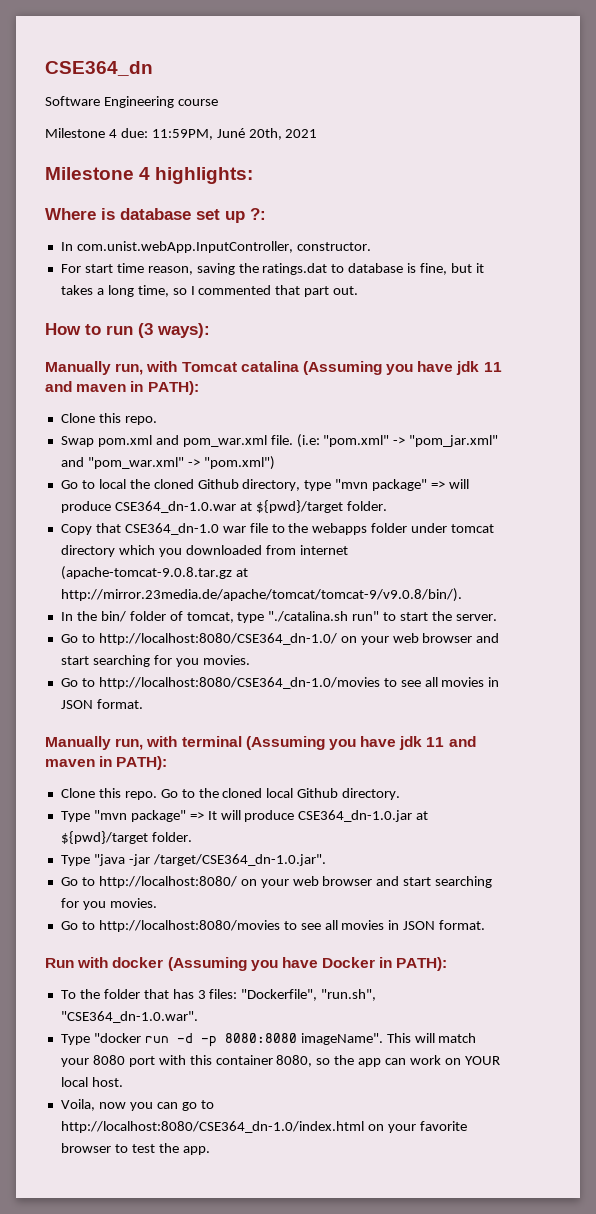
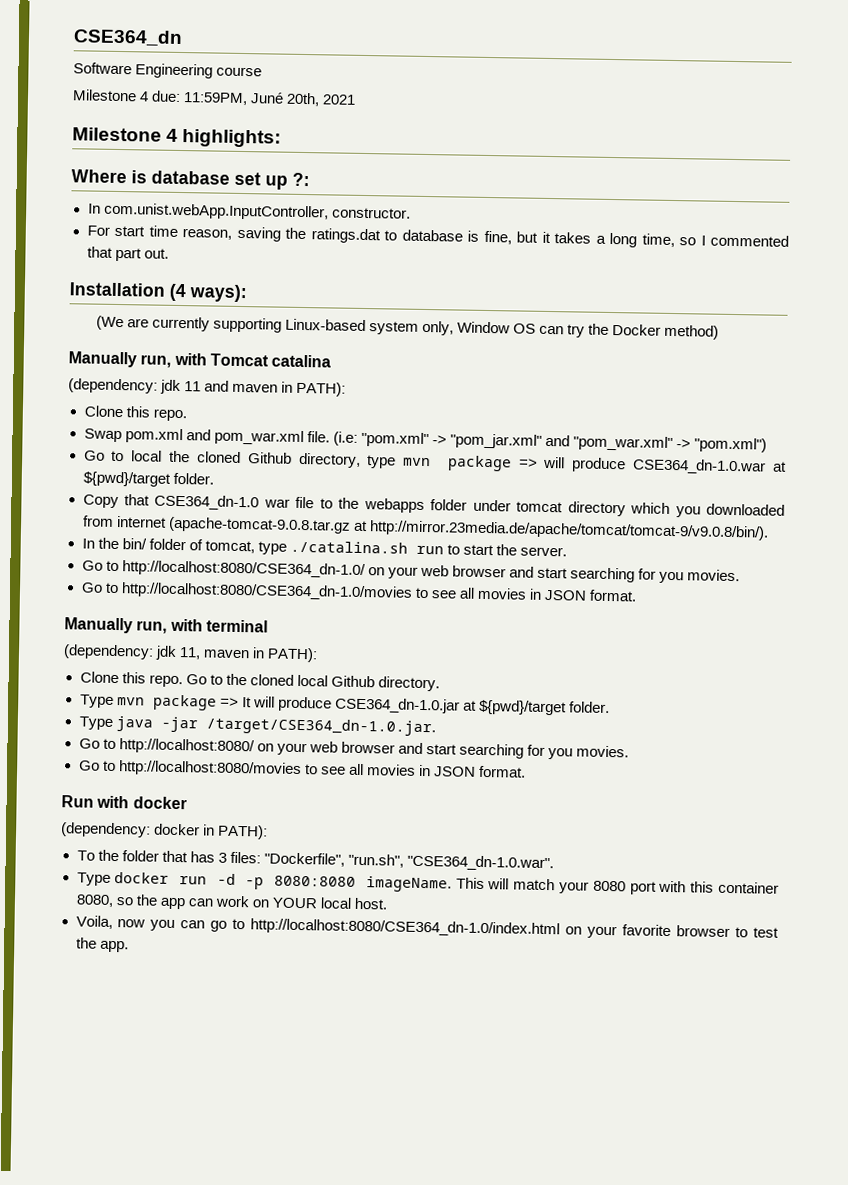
[45,323,210,338] How to run (3 ways): -> [69,282,247,303] [95,315,720,340] Installation (4 ways): // (We are currently supporting Linux-based system only, Window OS can try the Docker method)
[302,361,454,375] (Assuming you have -> [68,378,158,394] // (dependency:
[335,479,428,491] "mvn package" -> [403,455,512,472] mvn package
[268,611,380,622] "./catalina.sh run" -> [289,540,444,555] ./catalina.sh run
[245,736,476,750] (Assuming you have jdk 11 and -> [63,644,202,660] // (dependency: jdk 11,
[93,810,186,822] "mvn package" -> [116,694,217,711] mvn package
[93,854,326,866] "java -jar /target/CSE364_dn-1.0.jar". -> [115,716,436,737] java -jar /target/CSE364_dn-1.0.jar.
[167,957,376,971] (Assuming you have Docker -> [60,822,201,838] // (dependency: docker
[93,1033,141,1043] "docker -> [114,872,170,884] docker
[300,1033,383,1045] imageName". -> [365,876,452,893] imageName.

